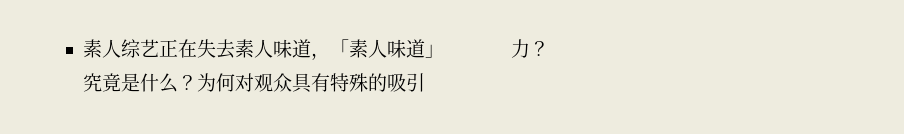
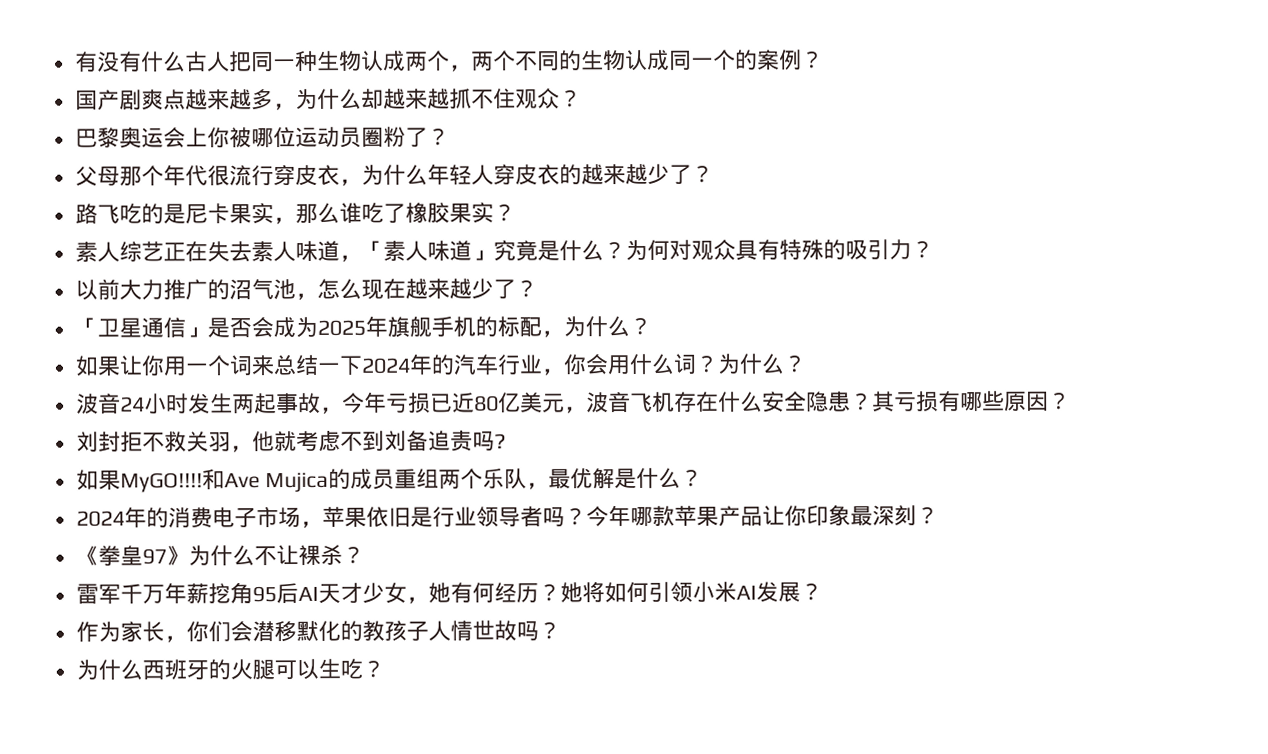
(82, 48) none -> [74,49,824,73] [74,88,582,111] [74,126,450,149] [74,163,714,187] [74,202,516,225] 有没有什么古人把同一种生物认成两个，两个不同的生物认成同一个的案例？ // 国产剧爽点越来越多，为什么却越来越抓不住观众？ // 巴黎奥运会上你被哪位运动员圈粉了？ // 父母那个年代很流行穿皮衣，为什么年轻人穿皮衣的越来越少了？ // 路飞吃的是尼卡果实，那么谁吃了橡胶果实？ //
(549, 48) none -> [74,278,538,301] [74,315,652,338] [74,353,806,377] [75,390,1071,415] [75,430,506,453] [75,467,704,493] [75,504,939,528] [75,544,365,567] [75,581,823,605] [75,620,561,643] [75,658,385,681] // 以前大力推广的沼气池，怎么现在越来越少了？ // 「卫星通信」是否会成为2025年旗舰手机的标配，为什么？ // 如果让你用一个词来总结一下2024年的汽车行业，你会用什么词？为什么？ // 波音24小时发生两起事故，今年亏损已近80亿美元，波音飞机存在什么安全隐患？其亏损有哪些原因？ // 刘封拒不救关羽，他就考虑不到刘备追责吗? // 如果MyGO!!!!和Ave Mujica的成员重组两个乐队，最优解是什么？ // 2024年的消费电子市场，苹果依旧是行业领导者吗？今年哪款苹果产品让你印象最深刻？ // 《拳皇97》为什么不让裸杀？ // 雷军千万年薪挖角95后AI天才少女，她有何经历？她将如何引领小米AI发展？ // 作为家长，你们会潜移默化的教孩子人情世故吗？ // 为什么西班牙的火腿可以生吃？

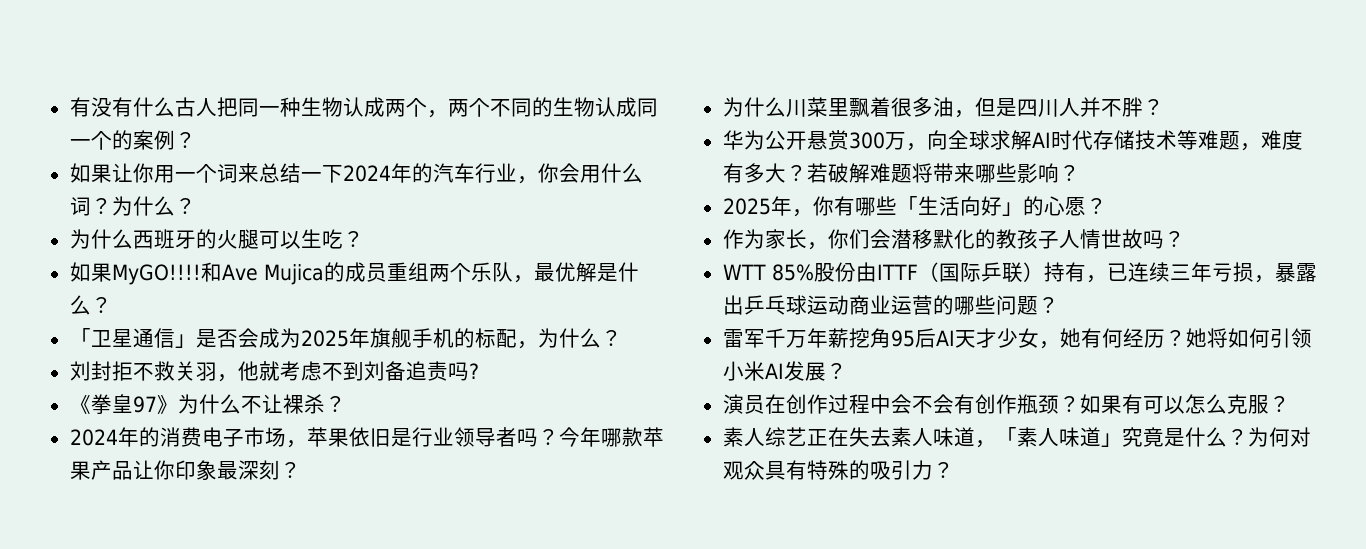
[74,88,582,111] [74,126,450,149] [74,163,714,187] [74,202,494,225] 国产剧爽点越来越多，为什么却越来越抓不住观众？ // 巴黎奥运会上你被哪位运动员圈粉了？ // 父母那个年代很流行穿皮衣，为什么年轻人穿皮衣的越来越少了？ // 路飞吃的是尼卡果实，那么谁吃了橡胶果实 -> [69,163,643,184] [69,196,196,216] [69,229,364,249] [69,262,639,285] [69,295,112,315] [69,328,622,349] [69,361,479,382] [69,394,346,414] [69,427,664,448] [69,460,301,480] [722,97,1164,118] [722,130,1303,151] [722,163,1080,183] [722,196,1107,217] [722,229,1185,250] [722,262,1317,283] [722,295,1059,315] [722,328,1312,349] [722,361,847,381] [722,394,1269,414] 如果让你用一个词来总结一下2024年的汽车行业，你会用什么词？为什么？ // 为什么西班牙的火腿可以生吃？ // 如果MyGO!!!!和Ave Mujica的成员重组两个乐队，最优解是什么？ // 「卫星通信」是否会成为2025年旗舰手机的标配，为什么？ // 刘封拒不救关羽，他就考虑不到刘备追责吗? // 《拳皇97》为什么不让裸杀？ // 2024年的消费电子市场，苹果依旧是行业领导者吗？今年哪款苹果产品让你印象最深刻？ // 为什么川菜里飘着很多油，但是四川人并不胖？ // 华为公开悬赏300万，向全球求解AI时代存储技术等难题，难度有多大？若破解难题将带来哪些影响？ // 2025年，你有哪些「生活向好」的心愿？ // 作为家长，你们会潜移默化的教孩子人情世故吗？ // WTT 85%股份由ITTF（国际乒联）持有，已连续三年亏损，暴露出乒乓球运动商业运营的哪些问题？ // 雷军千万年薪挖角95后AI天才少女，她有何经历？她将如何引领小米AI发展？ // 演员在创作过程中会不会有创作瓶颈？如果有可以怎么克服
[74,278,538,301] [74,315,652,338] [74,353,806,377] [75,390,1071,415] [75,430,506,453] [75,467,704,493] [75,504,939,528] [75,544,365,567] [75,581,823,605] [75,620,561,643] [75,658,385,681] // 以前大力推广的沼气池，怎么现在越来越少了？ // 「卫星通信」是否会成为2025年旗舰手机的标配，为什么？ // 如果让你用一个词来总结一下2024年的汽车行业，你会用什么词？为什么？ // 波音24小时发生两起事故，今年亏损已近80亿美元，波音飞机存在什么安全隐患？其亏损有哪些原因？ // 刘封拒不救关羽，他就考虑不到刘备追责吗? // 如果MyGO!!!!和Ave Mujica的成员重组两个乐队，最优解是什么？ // 2024年的消费电子市场，苹果依旧是行业领导者吗？今年哪款苹果产品让你印象最深刻？ // 《拳皇97》为什么不让裸杀？ // 雷军千万年薪挖角95后AI天才少女，她有何经历？她将如何引领小米AI发展？ // 作为家长，你们会潜移默化的教孩子人情世故吗？ // 为什么西班牙的火腿可以生吃？ -> (954, 470) none

